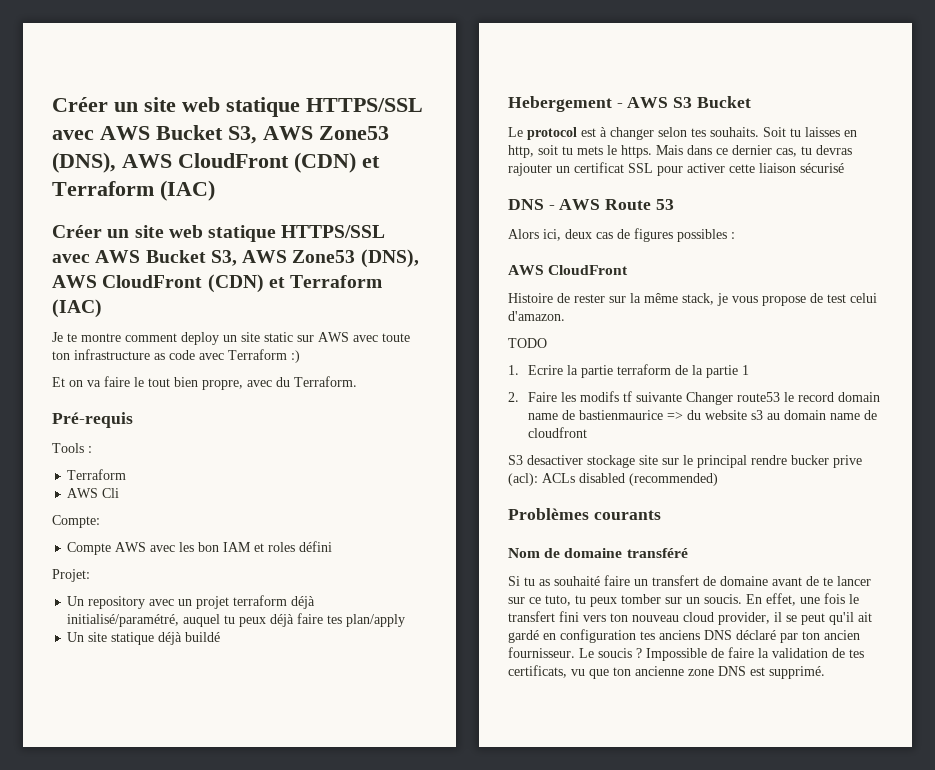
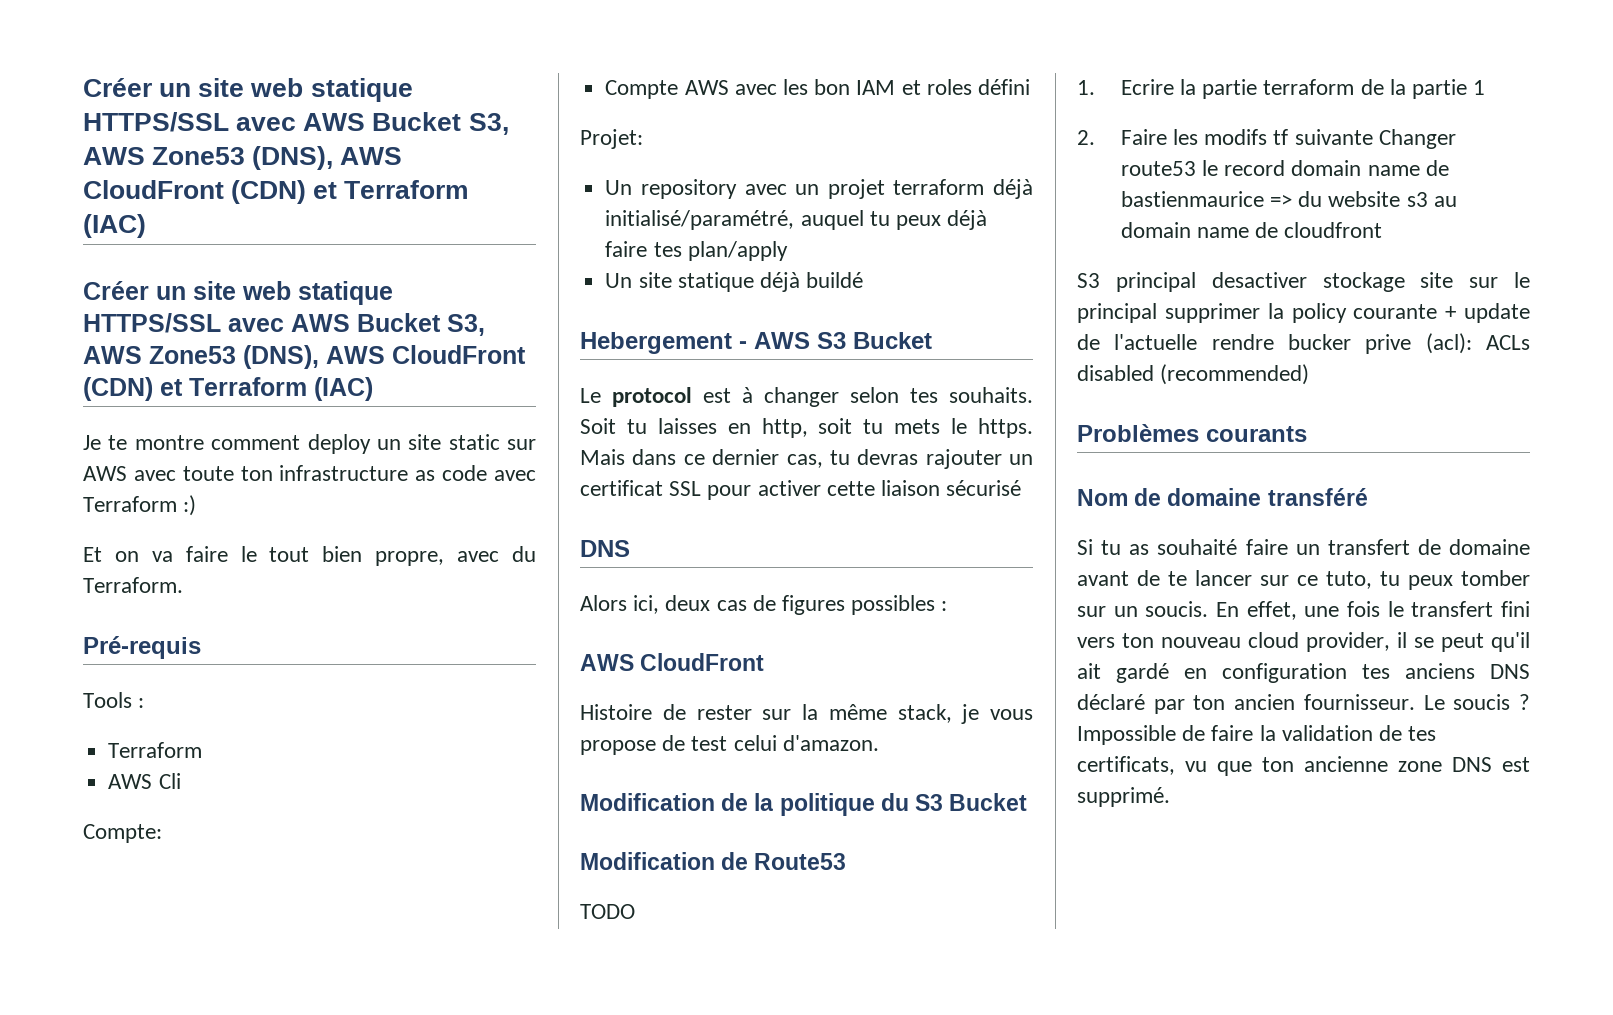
[548,199,674,210] - AWS Route 53 -> (630, 548) none
(565, 316) none -> [580,793,1028,816] [580,852,847,870] // Modification de la politique du S3 Bucket // Modification de Route53
(523, 460) none -> [1115,272,1196,292] principal
(747, 461) none -> [1164,303,1530,323] [1077,334,1198,350] supprimer la policy courante + update de l'actuelle

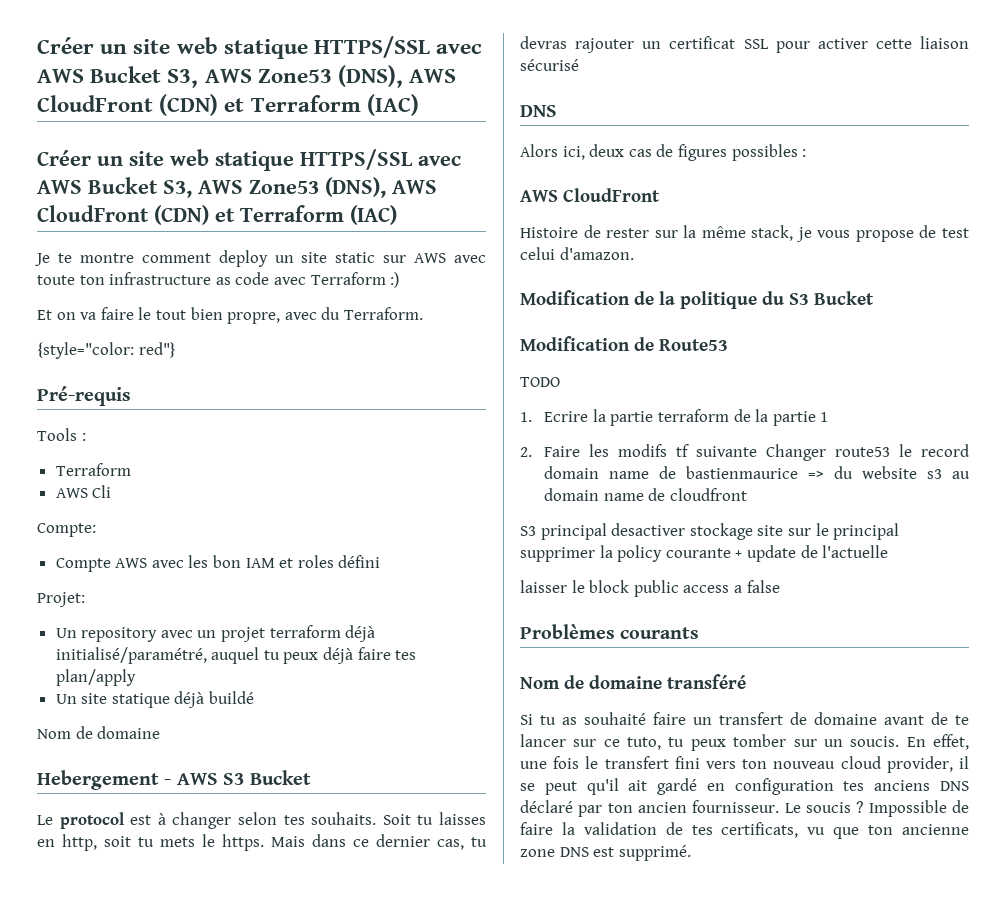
(183, 585) none -> [37,342,176,359] // {style="color: red"}
(864, 280) none -> [37,726,161,739] // Nom de domaine
[1211,333,1530,354] [1077,364,1310,385] rendre bucker prive (acl): ACLs disabled (recommended) -> [520,580,780,597] // laisser le block public access a false

